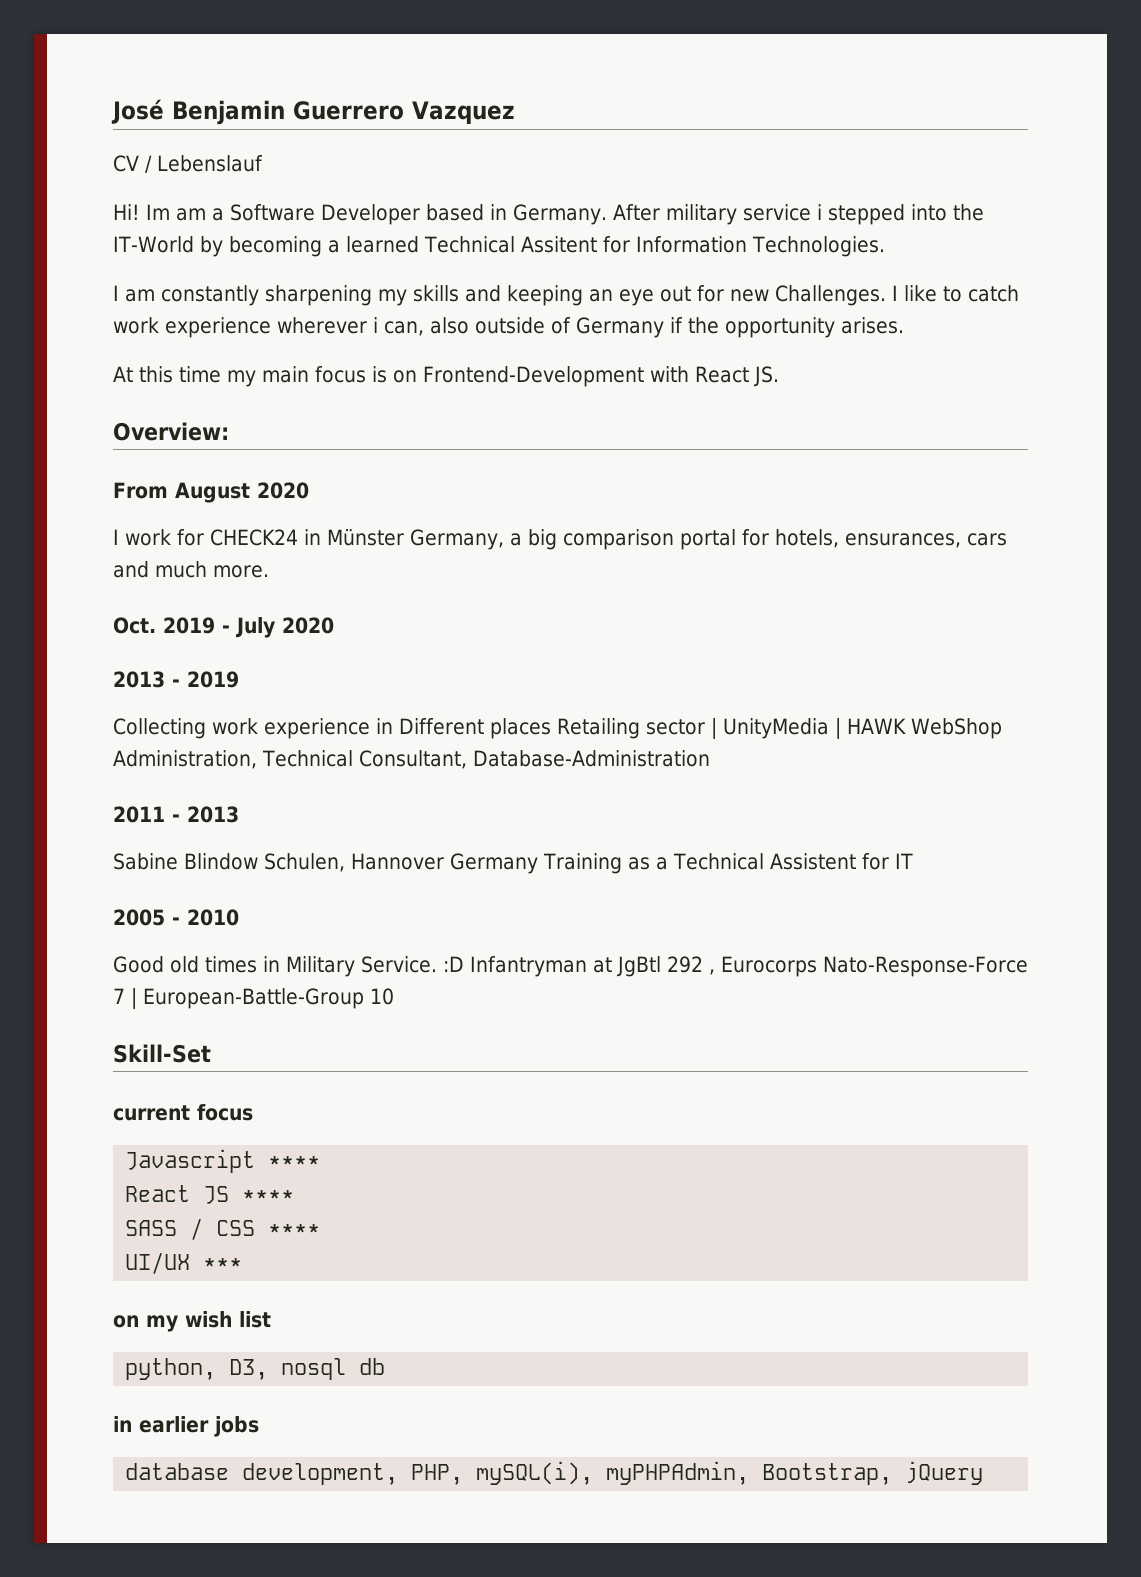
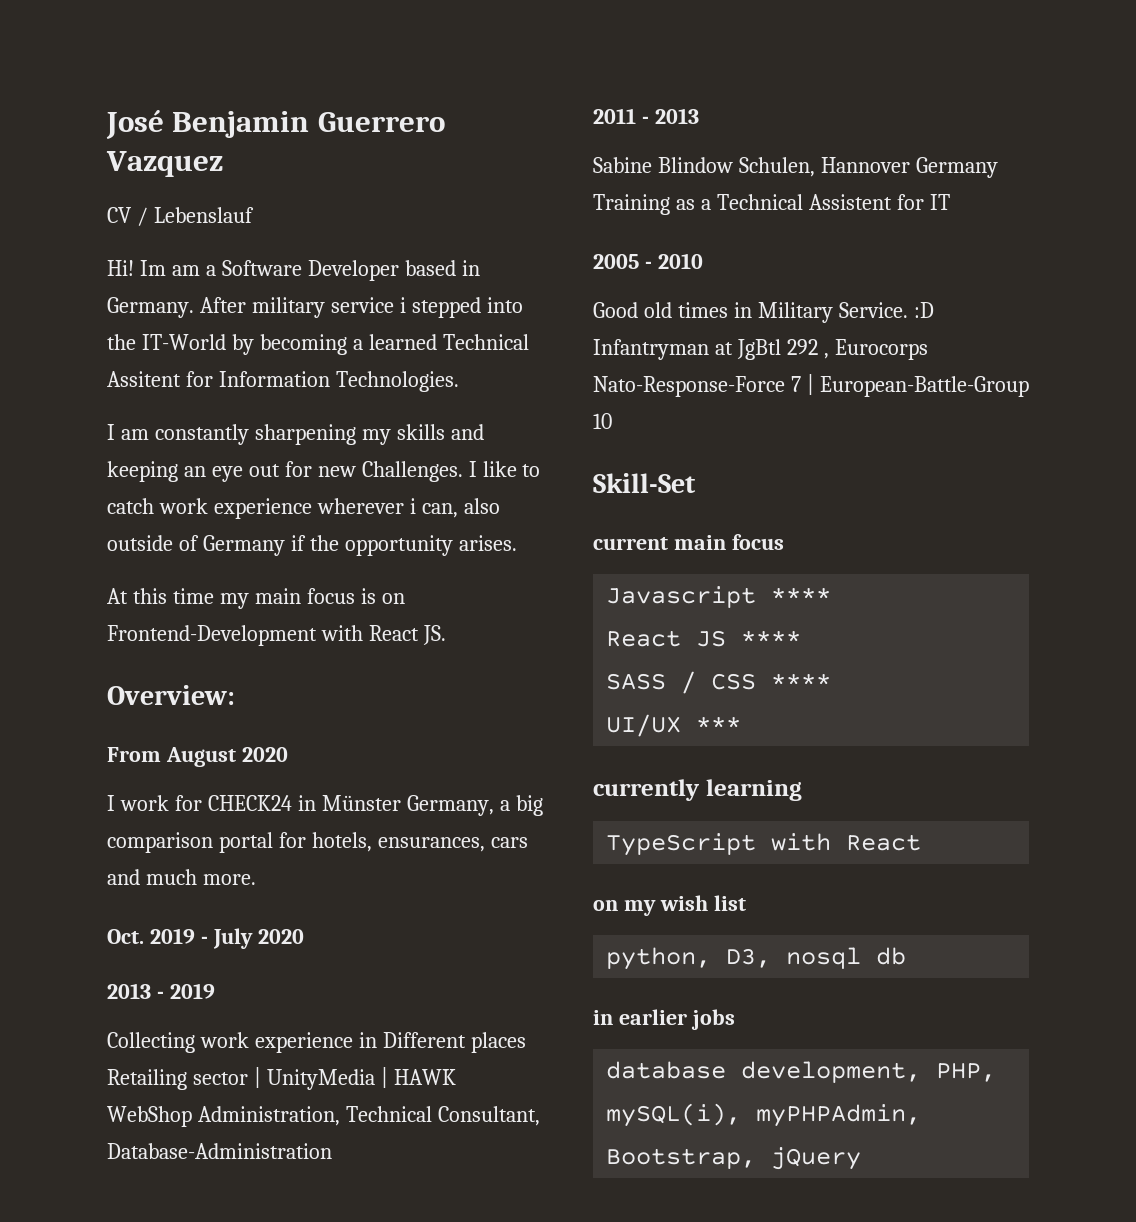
(190, 1113) none -> [673,535,726,550] main
(243, 1264) none -> [593,779,802,801] [606,833,922,856] // currently learning // TypeScript with React

